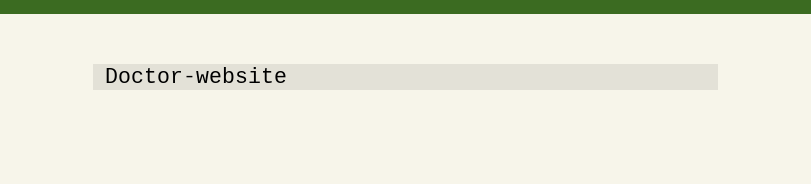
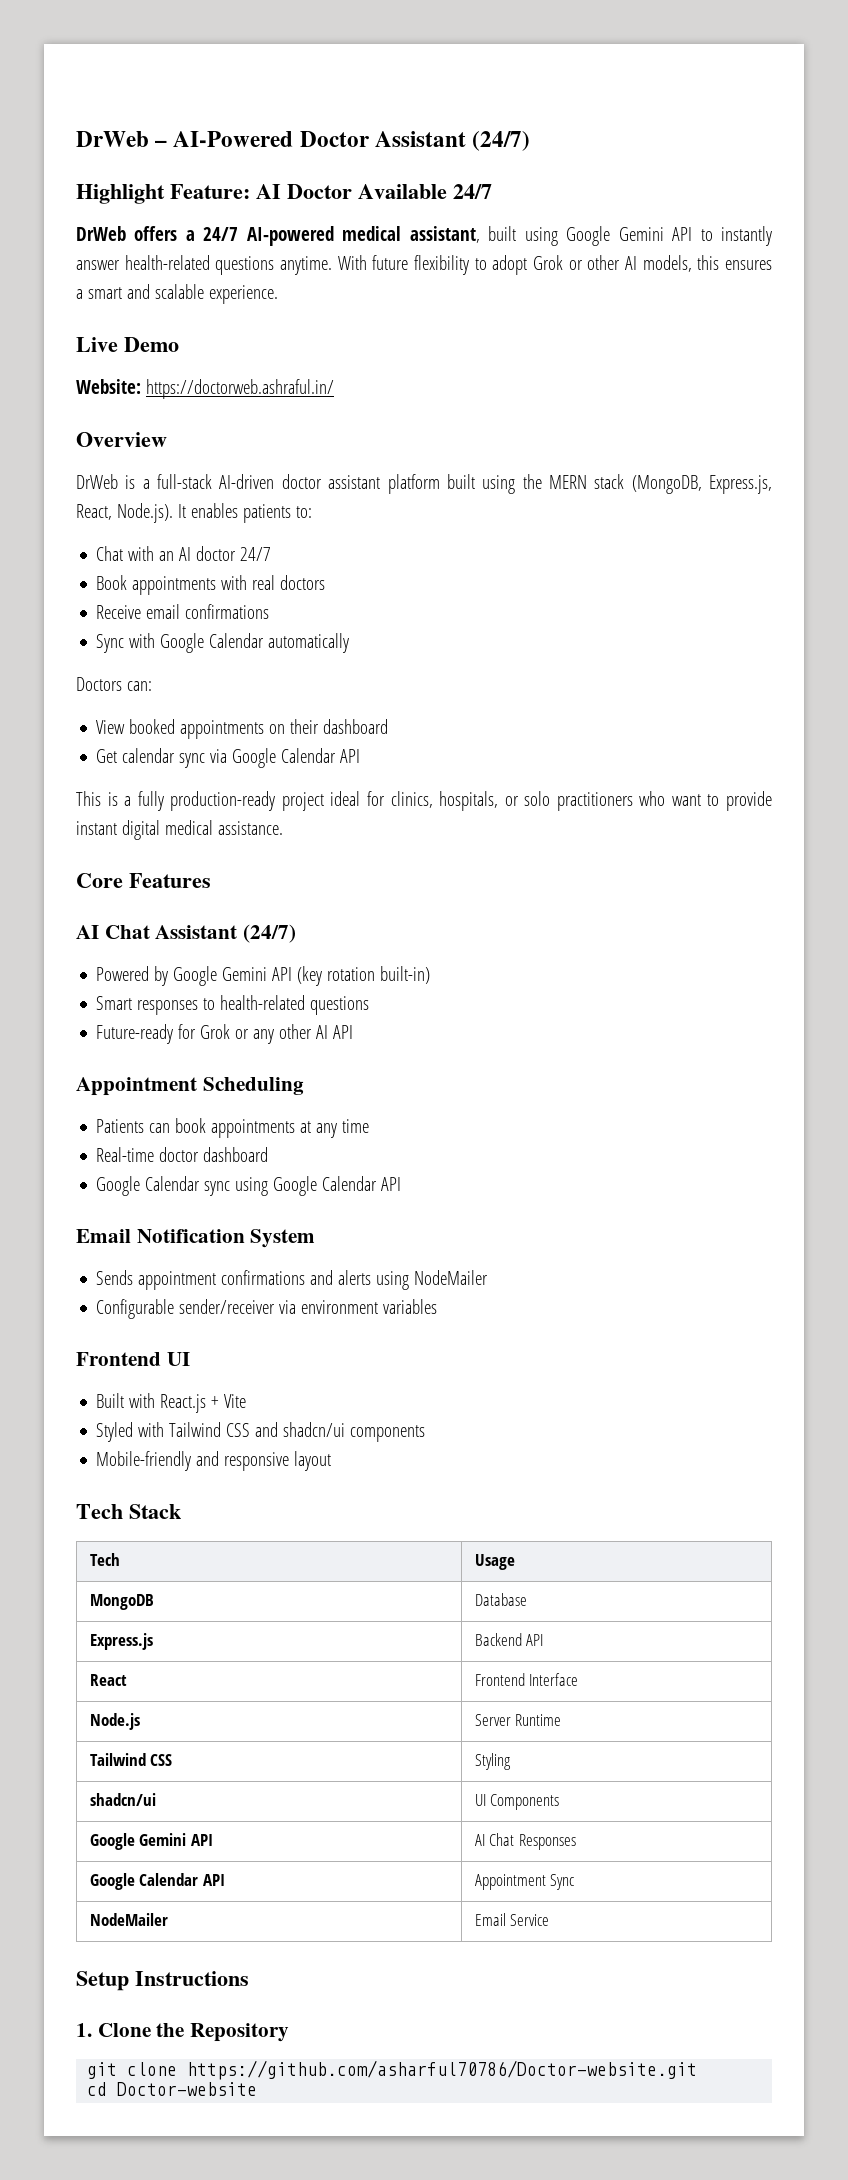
(105, 75) none -> [76,131,531,151] [76,184,492,204] [76,226,772,246] [76,255,772,275] [76,284,278,304] [76,337,179,352] [76,379,334,399] [76,432,167,447] [76,474,773,494] [76,503,312,523] [96,546,272,561] [96,575,326,595] [96,604,270,619] [96,633,350,653] [76,677,152,691] [96,719,389,739] [96,748,361,768] [76,791,772,811] [76,820,283,840] [76,873,211,888] [76,924,297,943] [96,966,431,986] [96,995,370,1015] [96,1024,354,1044] [76,1077,304,1096] [96,1118,370,1138] [96,1147,269,1162] [96,1176,402,1196] [76,1229,316,1248] [96,1270,489,1290] [96,1299,438,1319] [76,1352,190,1366] [96,1393,247,1413] [96,1422,426,1442] [96,1451,332,1471] [76,1504,181,1519] [89,1553,120,1566] [474,1554,515,1570] [89,1594,154,1610] [474,1593,527,1606] [89,1633,153,1650] [474,1633,544,1646] [89,1674,127,1686] [474,1673,579,1686] [89,1713,140,1730] [474,1714,562,1726] [89,1753,173,1766] [474,1753,511,1770] [89,1793,156,1806] [474,1794,560,1810] [89,1833,213,1850] [474,1833,576,1850] [89,1873,225,1890] [474,1874,575,1890] [89,1913,168,1926] [474,1913,550,1926] [76,1971,249,1991] [76,2023,290,2042] [87,2060,698,2080] [87,2082,108,2096] DrWeb – AI-Powered Doctor Assistant (24/7) // Highlight Feature: AI Doctor Available 24/7 // DrWeb offers a 24/7 AI-powered medical assistant, built using Google Gemini API to instantly answer health-related questions anytime. With future flexibility to adopt Grok or other AI models, this ensures a smart and scalable experience. // Live Demo // Website: https://doctorweb.ashraful.in/ // Overview // DrWeb is a full-stack AI-driven doctor assistant platform built using the MERN stack (MongoDB, Express.js, React, Node.js). It enables patients to: // Chat with an AI doctor 24/7 // Book appointments with real doctors // Receive email confirmations // Sync with Google Calendar automatically // Doctors can: // View booked appointments on their dashboard // Get calendar sync via Google Calendar API // This is a fully production-ready project ideal for clinics, hospitals, or solo practitioners who want to provide instant digital medical assistance. // Core Features // AI Chat Assistant (24/7) // Powered by Google Gemini API (key rotation built-in) // Smart responses to health-related questions // Future-ready for Grok or any other AI API // Appointment Scheduling // Patients can book appointments at any time // Real-time doctor dashboard // Google Calendar sync using Google Calendar API // Email Notification System // Sends appointment confirmations and alerts using NodeMailer // Configurable sender/receiver via environment variables // Frontend UI // Built with React.js + Vite // Styled with Tailwind CSS and shadcn/ui components // Mobile-friendly and responsive layout // Tech Stack // Tech | Usage // MongoDB | Database // Express.js | Backend API // React | Frontend Interface // Node.js | Server Runtime // Tailwind CSS | Styling // shadcn/ui | UI Components // Google Gemini API | AI Chat Responses // Google Calendar API | Appointment Sync // NodeMailer | Email Service // Setup Instructions // 1. Clone the Repository // git clone https://github.com/asharful70786/Doctor-website.git // cd

